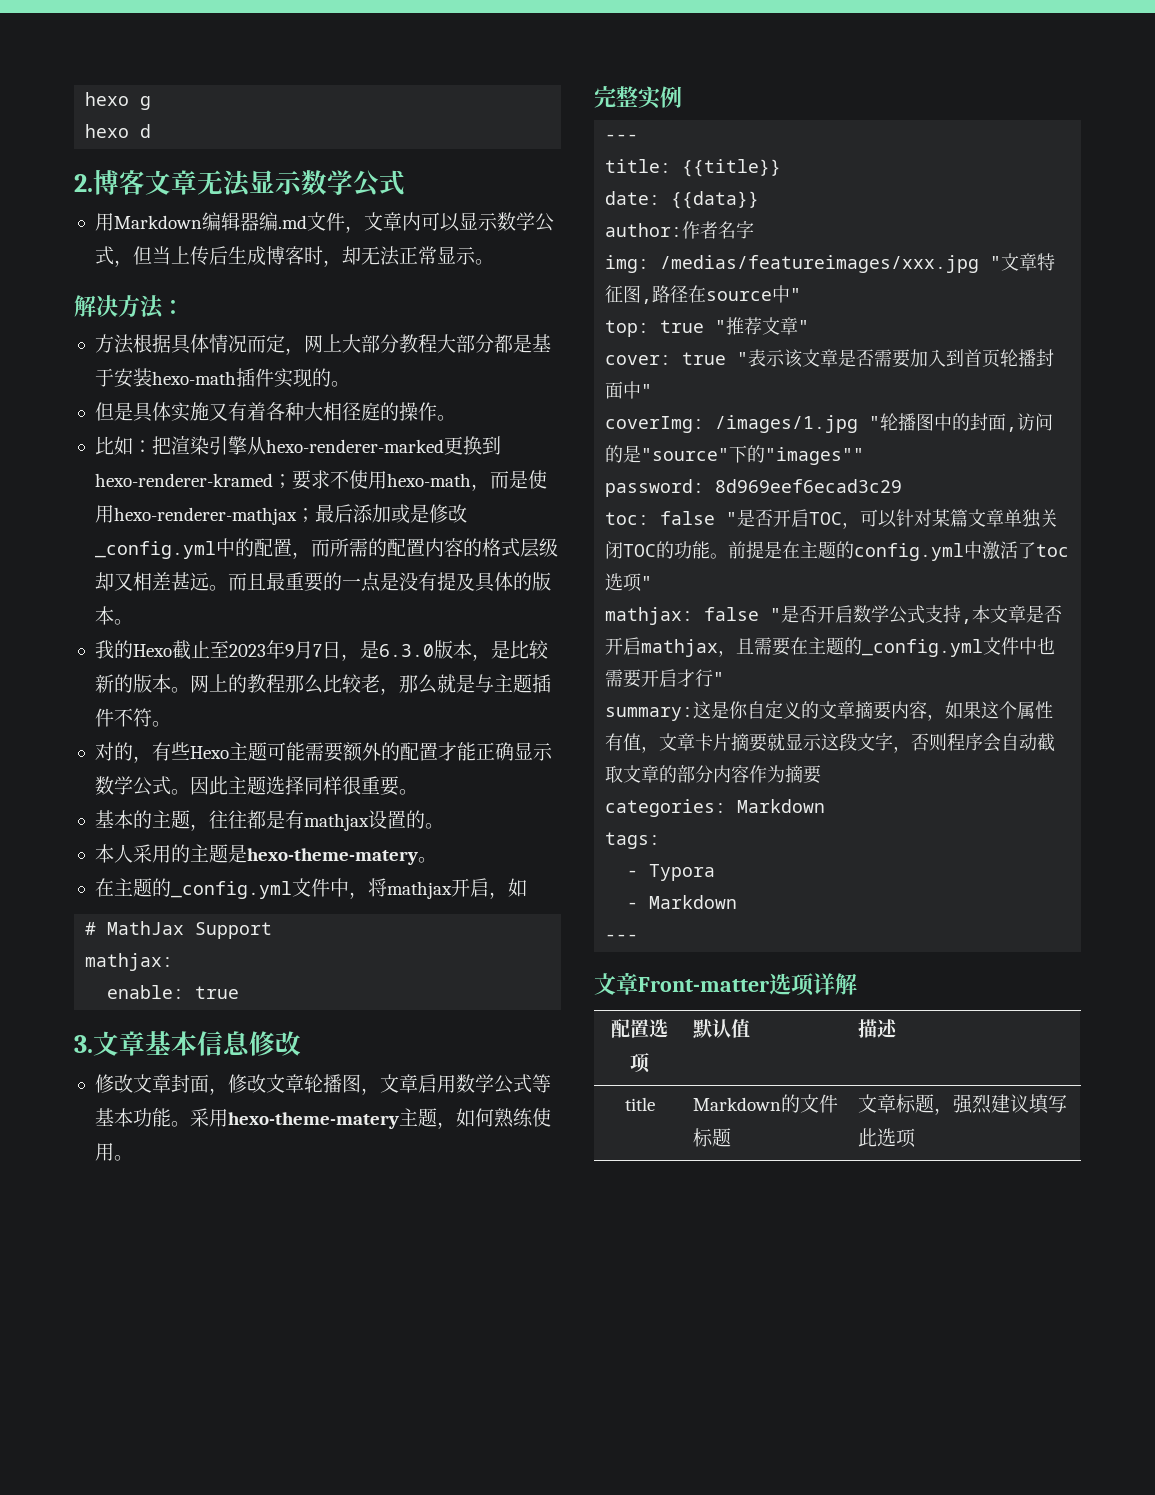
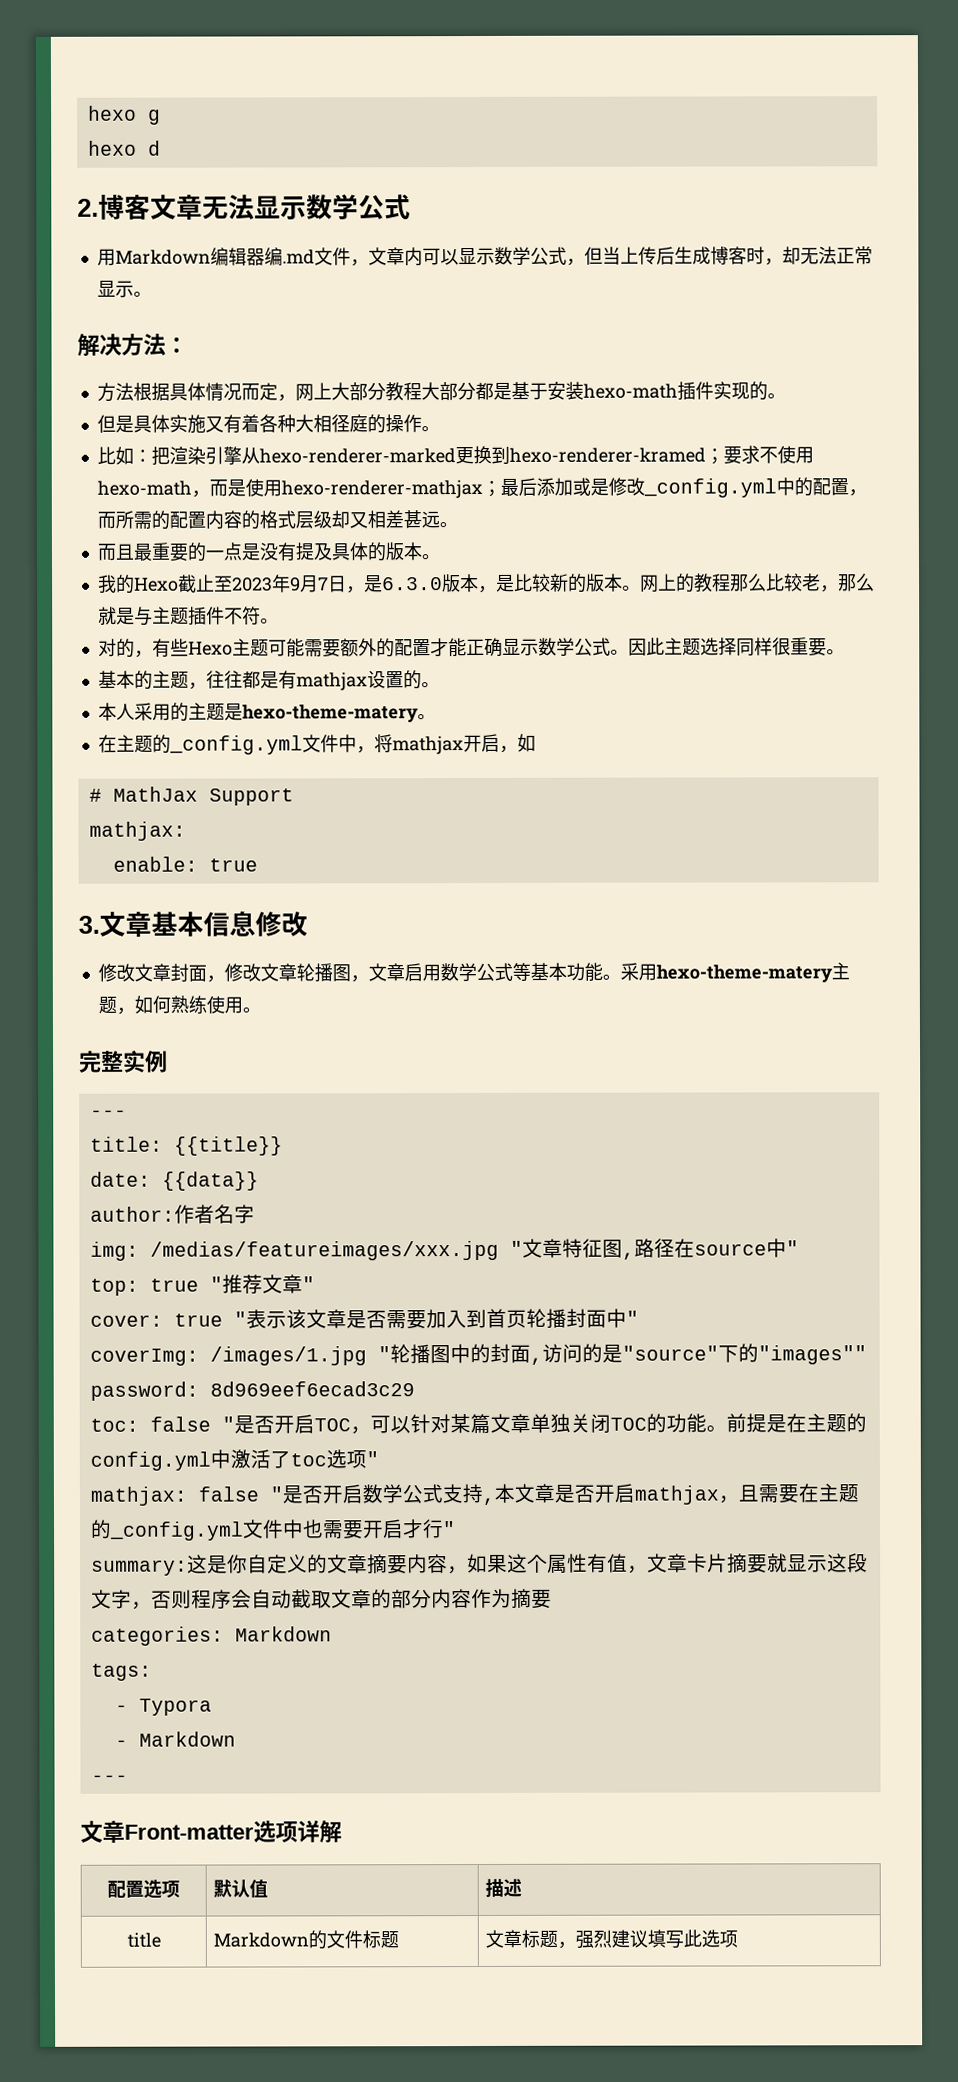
(228, 588) none -> (458, 525) //

